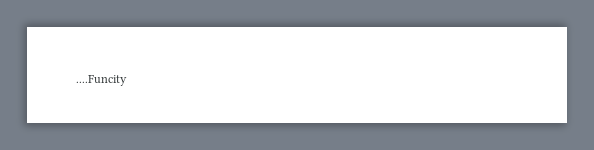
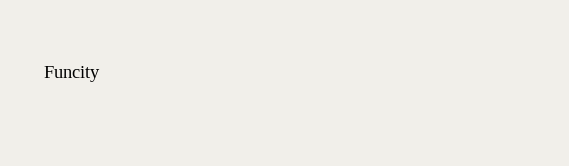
[76,74,127,86] ....Funcity -> [44,66,100,82] Funcity

